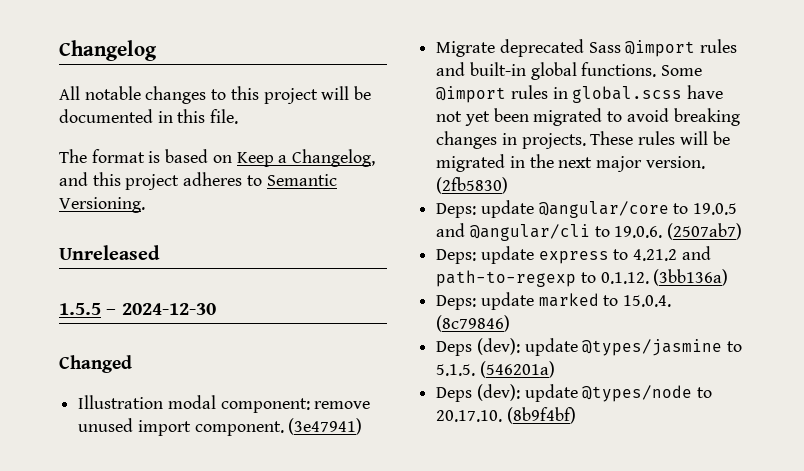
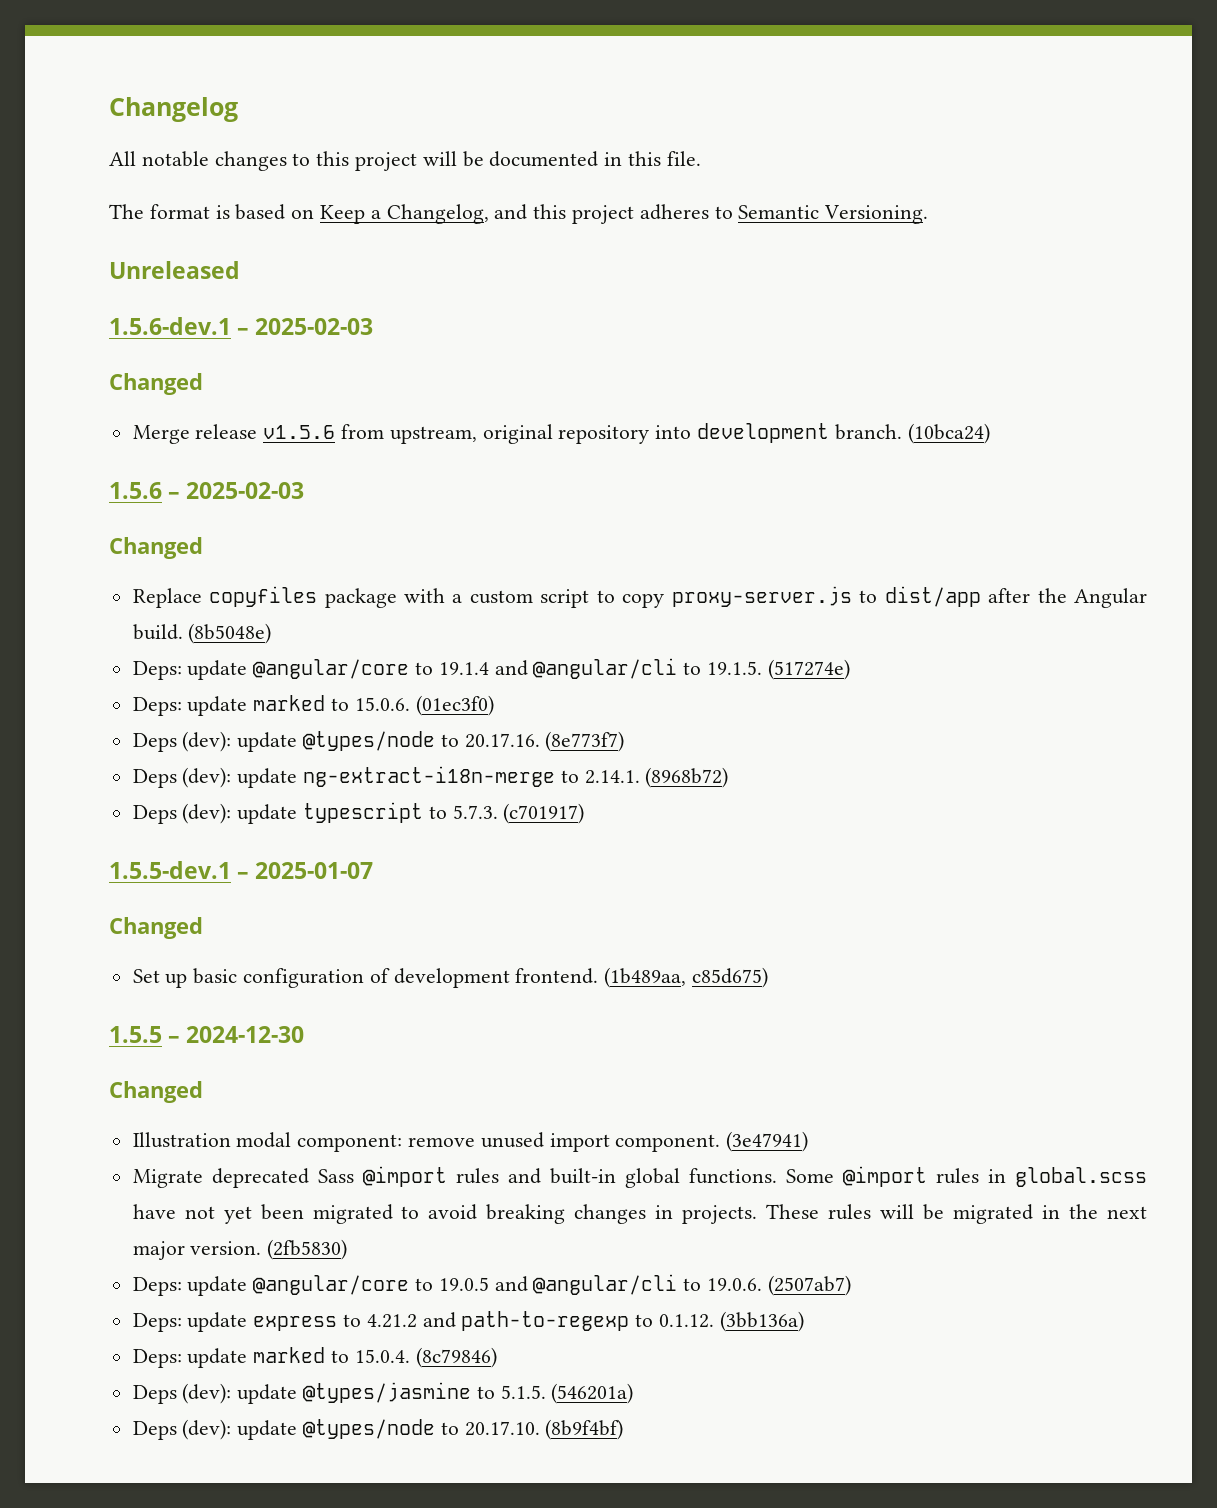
(160, 252) none -> [109,317,374,335] [109,373,203,395] [132,423,990,444] [109,482,305,499] [109,537,203,559] [132,586,1147,608] [132,623,272,644] [132,658,850,680] [132,695,494,716] [132,731,625,752] [132,766,729,788] [132,802,585,824] [109,861,374,879] [109,917,203,939] [132,967,769,988] // 1.5.6-dev.1 – 2025-02-03 // Changed // Merge release v1.5.6 from upstream, original repository into development branch. (10bca24) // 1.5.6 – 2025-02-03 // Changed // Replace copyfiles package with a custom script to copy proxy-server.js to dist/app after the Angular build. (8b5048e) // Deps: update @angular/core to 19.1.4 and @angular/cli to 19.1.5. (517274e) // Deps: update marked to 15.0.6. (01ec3f0) // Deps (dev): update @types/node to 20.17.16. (8e773f7) // Deps (dev): update ng-extract-i18n-merge to 2.14.1. (8968b72) // Deps (dev): update typescript to 5.7.3. (c701917) // 1.5.5-dev.1 – 2025-01-07 // Changed // Set up basic configuration of development frontend. (1b489aa, c85d675)

